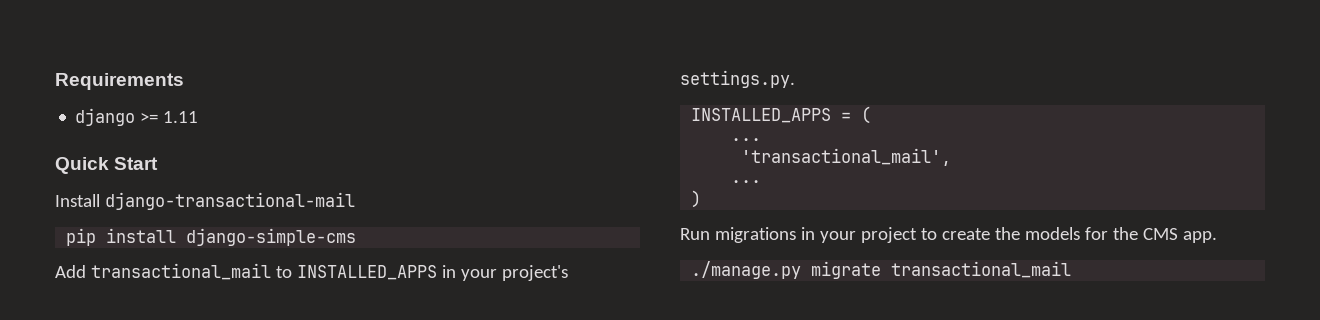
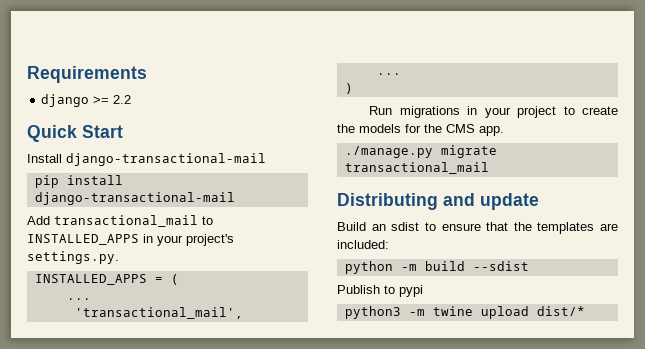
[163,111,199,123] 1.11 -> [113,95,132,104] 2.2
[186,228,357,246] django-simple-cms -> [34,192,235,205] django-transactional-mail
(1072, 269) none -> [337,193,539,210] [337,222,618,234] [337,240,389,249] [344,261,529,274] [337,285,423,297] [344,306,585,319] // Distributing and update // Build an sdist to ensure that the templates are included: // python -m build --sdist // Publish to pypi // python3 -m twine upload dist/*

